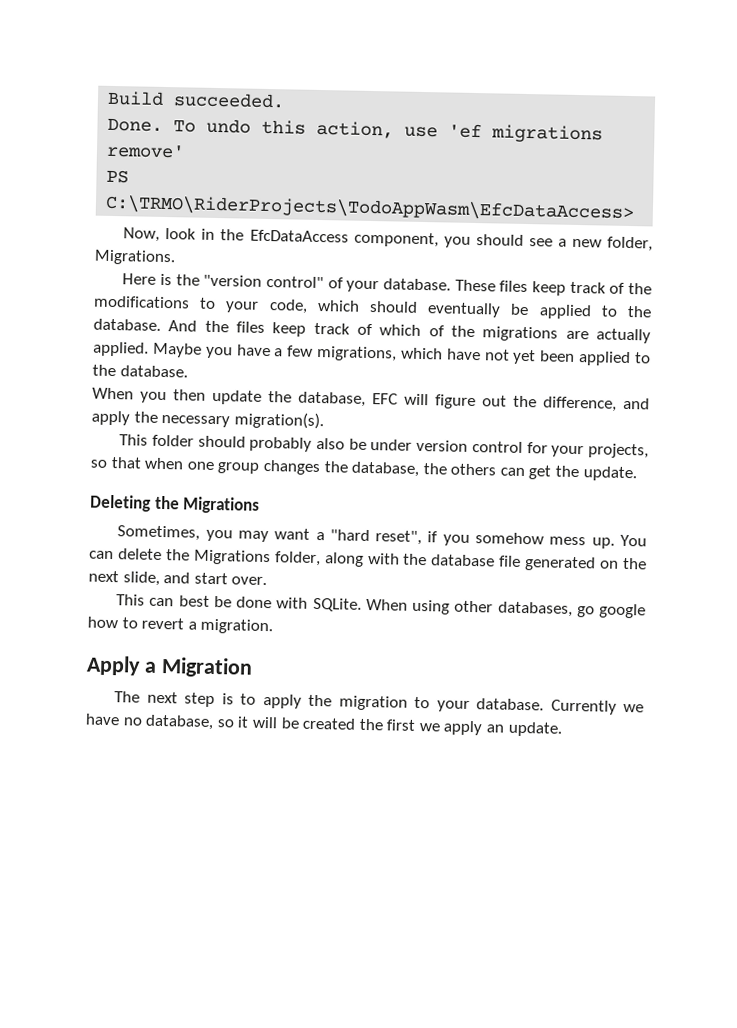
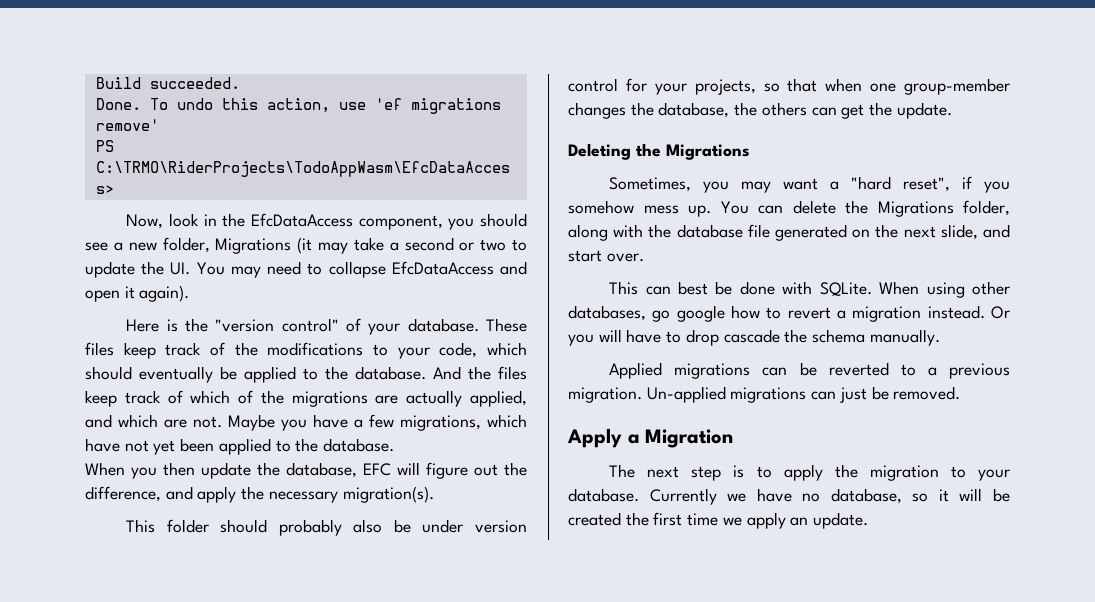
[94,249,176,266] Migrations. -> [215,237,527,254] [85,261,527,278] [85,285,190,302] Migrations (it may take a second or two to update the UI. You may need to collapse EfcDataAccess and open it again).
[93,341,149,357] applied. -> [469,390,527,407] [85,414,222,428] applied, and which are not.
[217,462,260,474] group -> [904,78,1010,95] group-member
[200,618,274,635] migration. -> [852,305,1010,322] [568,329,940,346] [609,362,1010,379] [568,386,961,403] migration instead. Or you will have to drop cascade the schema manually. // Applied migrations can be reverted to a previous migration. Un-applied migrations can just be removed.
(417, 725) none -> [687,513,719,526] time

